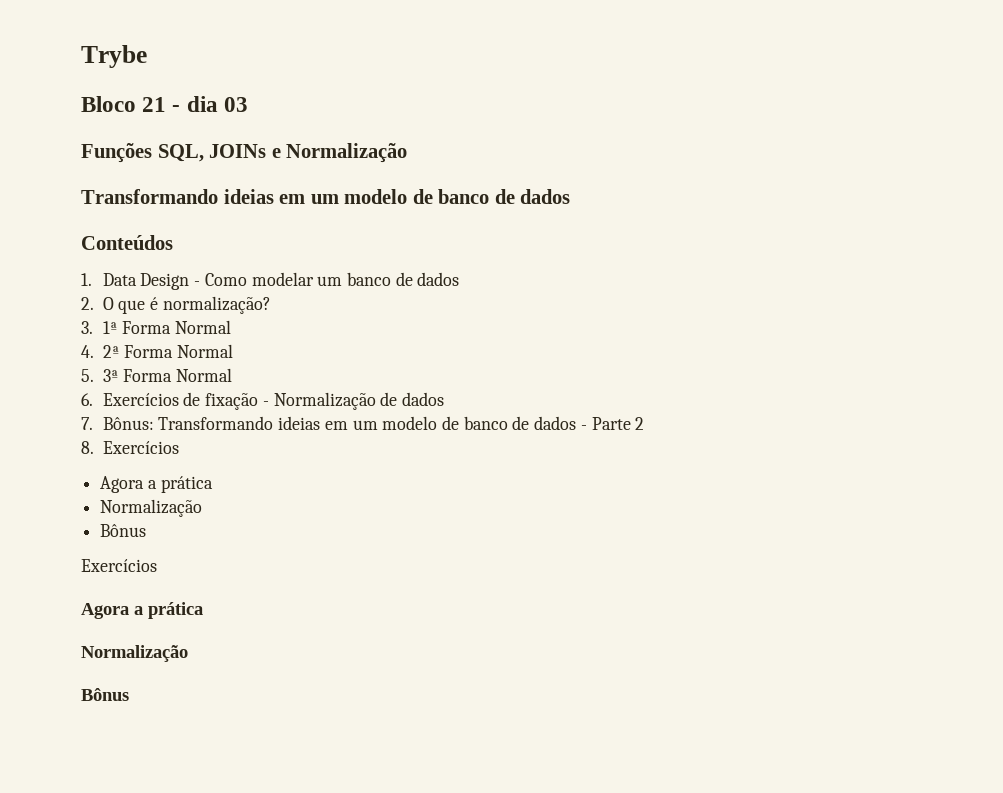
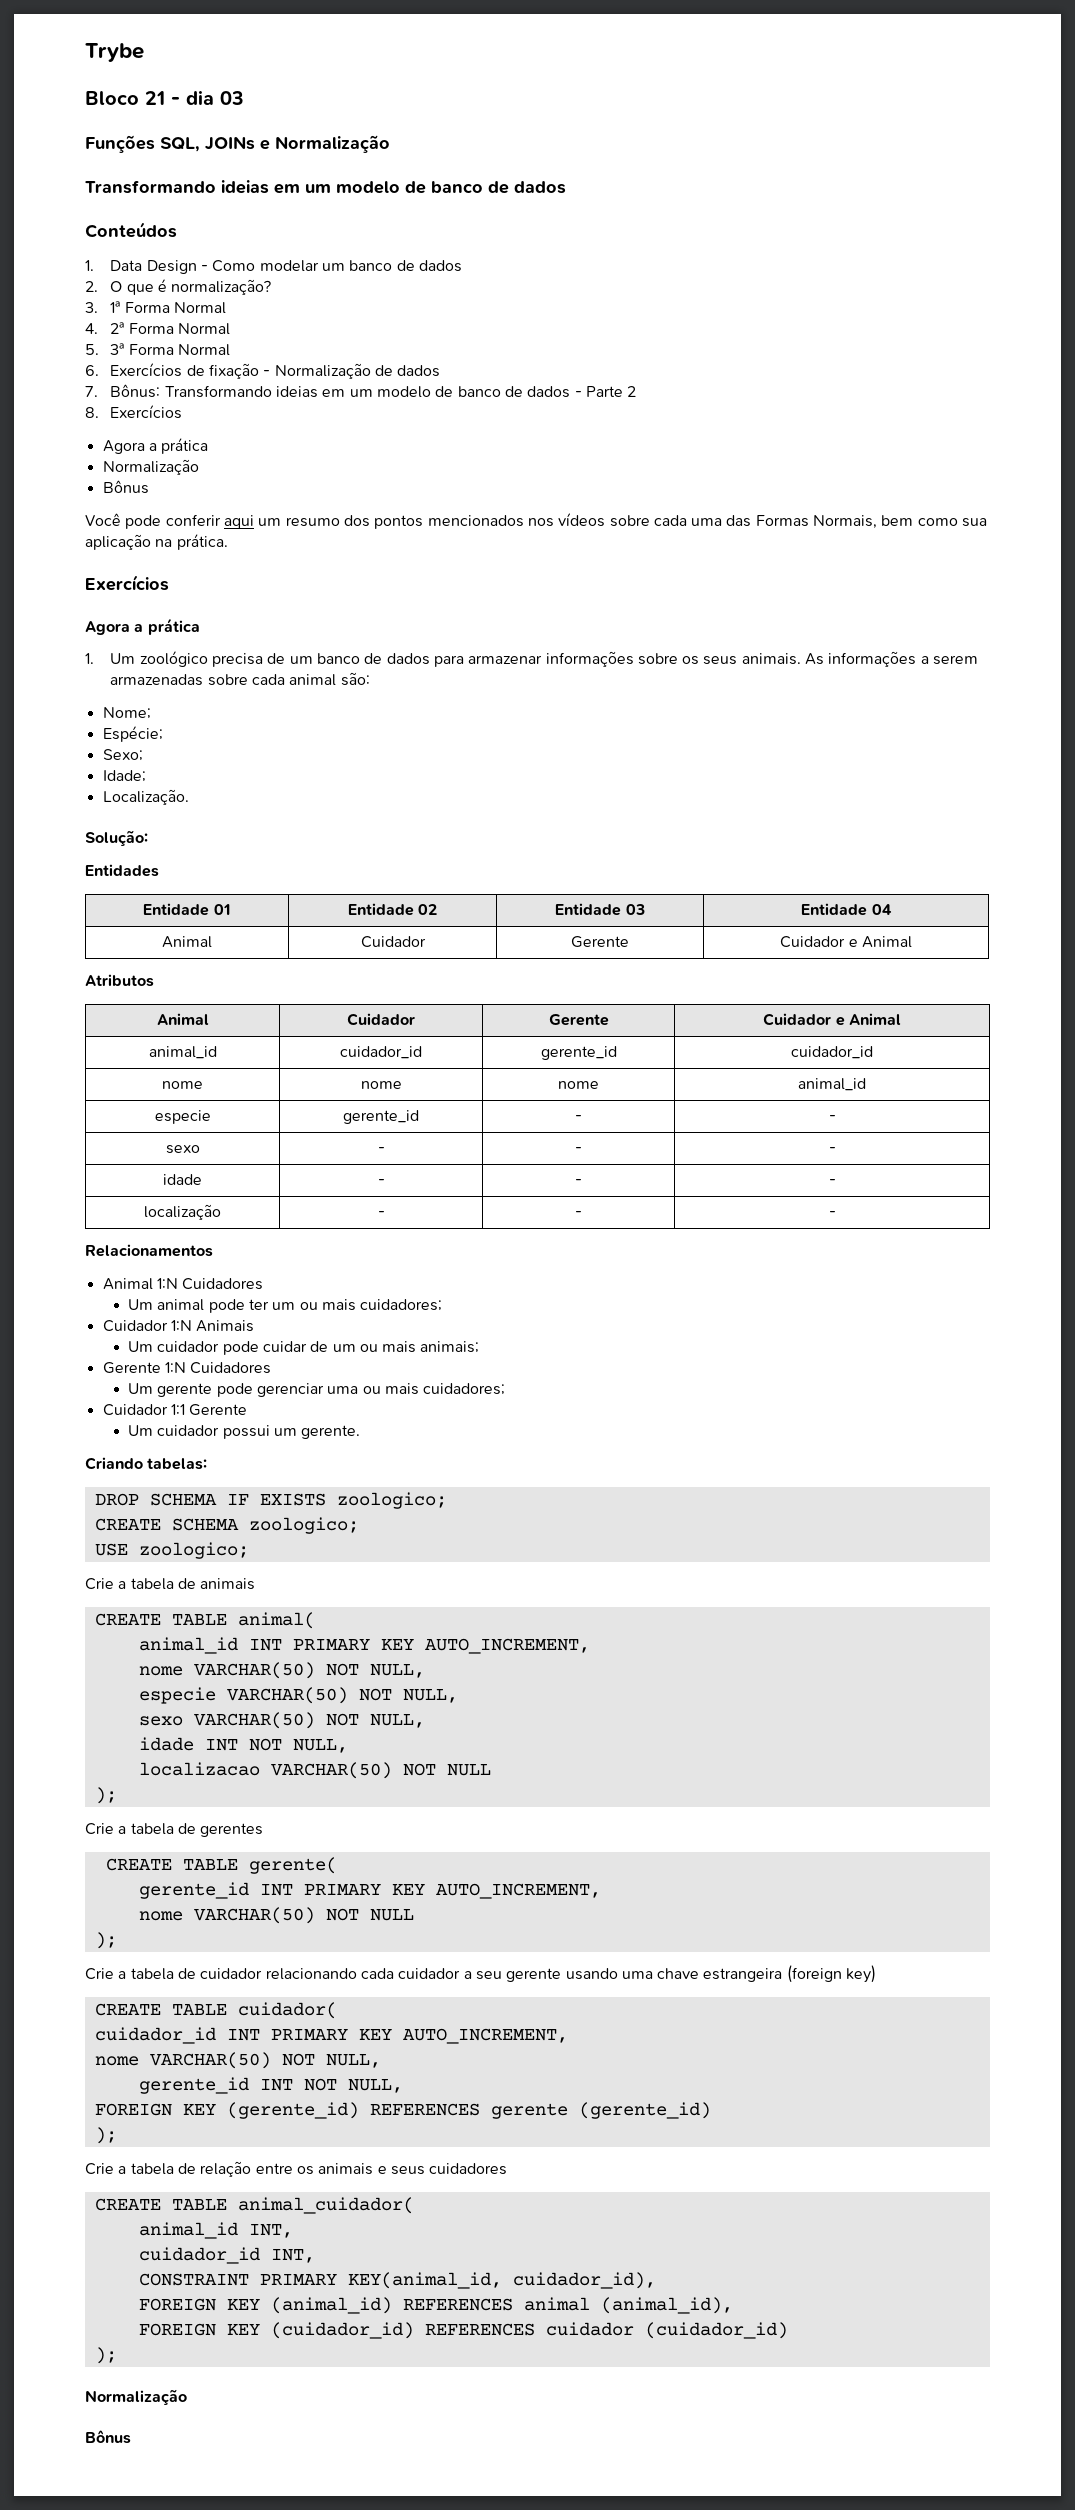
[81,559,157,572] [81,602,203,619] Exercícios // Agora a prática -> [85,513,988,529] [85,534,228,550] [85,575,169,591] [85,618,200,635] [85,651,979,667] [110,672,370,686] [102,707,151,719] [102,726,163,742] [102,749,143,761] [102,770,146,782] [102,789,189,805] [85,830,148,846] [85,864,159,877] [143,903,231,916] [347,903,438,916] [555,903,645,916] [801,903,892,916] [162,936,212,948] [360,936,426,948] [571,936,629,948] [780,936,912,948] [85,974,154,987] [156,1013,209,1025] [347,1013,415,1026] [548,1014,609,1026] [763,1013,901,1026] [148,1046,217,1059] [340,1046,422,1059] [540,1046,617,1060] [791,1046,873,1059] [162,1081,203,1089] [360,1081,402,1089] [558,1081,599,1089] [798,1078,866,1091] [154,1110,211,1124] [343,1110,419,1124] [575,1115,582,1121] [828,1115,836,1121] [165,1145,200,1154] [377,1147,385,1153] [575,1147,582,1153] [828,1147,836,1153] [163,1174,202,1185] [377,1179,385,1185] [575,1179,582,1185] [828,1179,836,1185] [144,1204,221,1220] [377,1211,385,1217] [575,1211,582,1217] [828,1211,836,1217] [85,1244,213,1257] [102,1278,264,1290] [127,1299,443,1313] [102,1320,255,1332] [127,1341,480,1355] [102,1362,272,1374] [127,1383,506,1397] [102,1404,248,1416] [127,1425,361,1439] [85,1457,208,1470] [94,1492,447,1509] [94,1517,359,1534] [94,1542,249,1559] [85,1578,256,1590] [94,1612,315,1629] [138,1637,590,1654] [138,1662,425,1679] [138,1687,458,1704] [138,1712,425,1729] [138,1737,348,1753] [138,1762,491,1779] [94,1787,117,1804] [85,1823,264,1837] [105,1857,337,1874] [138,1882,601,1899] [138,1907,414,1924] [94,1932,117,1949] [85,1965,877,1983] [94,2002,337,2019] [94,2027,568,2044] [94,2052,381,2069] [138,2077,403,2094] [94,2102,711,2119] [94,2127,117,2144] [85,2161,508,2177] [94,2197,414,2214] [138,2222,293,2239] [138,2247,315,2264] [138,2272,656,2289] [138,2297,733,2314] [138,2322,788,2339] [94,2347,117,2364] Você pode conferir aqui um resumo dos pontos mencionados nos vídeos sobre cada uma das Formas Normais, bem como sua aplicação na prática. // Exercícios // Agora a prática // 1. Um zoológico precisa de um banco de dados para armazenar informações sobre os seus animais. As informações a serem armazenadas sobre cada animal são: // Nome; // Espécie; // Sexo; // Idade; // Localização. // Solução: // Entidades // Entidade 01 | Entidade 02 | Entidade 03 | Entidade 04 // Animal | Cuidador | Gerente | Cuidador e Animal // Atributos // Animal | Cuidador | Gerente | Cuidador e Animal // animal_id | cuidador_id | gerente_id | cuidador_id // nome | nome | nome | animal_id // especie | gerente_id | - | - // sexo | - | - | - // idade | - | - | - // localização | - | - | - // Relacionamentos // Animal 1:N Cuidadores // Um animal pode ter um ou mais cuidadores; // Cuidador 1:N Animais // Um cuidador pode cuidar de um ou mais animais; // Gerente 1:N Cuidadores // Um gerente pode gerenciar uma ou mais cuidadores; // Cuidador 1:1 Gerente // Um cuidador possui um gerente. // Criando tabelas: // DROP SCHEMA IF EXISTS zoologico; // CREATE SCHEMA zoologico; // USE zoologico; // Crie a tabela de animais // CREATE TABLE animal( // animal_id INT PRIMARY KEY AUTO_INCREMENT, // nome VARCHAR(50) NOT NULL, // especie VARCHAR(50) NOT NULL, // sexo VARCHAR(50) NOT NULL, // idade INT NOT NULL, // localizacao VARCHAR(50) NOT NULL // ); // Crie a tabela de gerentes // CREATE TABLE gerente( // gerente_id INT PRIMARY KEY AUTO_INCREMENT, // nome VARCHAR(50) NOT NULL // ); // Crie a tabela de cuidador relacionando cada cuidador a seu gerente usando uma chave estrangeira (foreign key) // CREATE TABLE cuidador( // cuidador_id INT PRIMARY KEY AUTO_INCREMENT, // nome VARCHAR(50) NOT NULL, // gerente_id INT NOT NULL, // FOREIGN KEY (gerente_id) REFERENCES gerente (gerente_id) // ); // Crie a tabela de relação entre os animais e seus cuidadores // CREATE TABLE animal_cuidador( // animal_id INT, // cuidador_id INT, // CONSTRAINT PRIMARY KEY(animal_id, cuidador_id), // FOREIGN KEY (animal_id) REFERENCES animal (animal_id), // FOREIGN KEY (cuidador_id) REFERENCES cuidador (cuidador_id) // );

